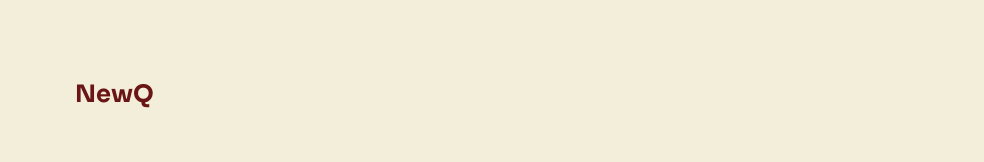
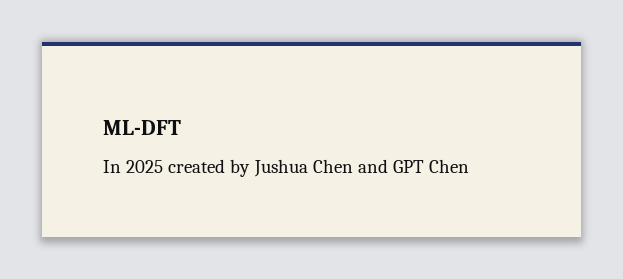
[75,83,154,108] NewQ -> [103,120,181,135] [103,159,470,177] ML-DFT // In 2025 created by Jushua Chen and GPT Chen

